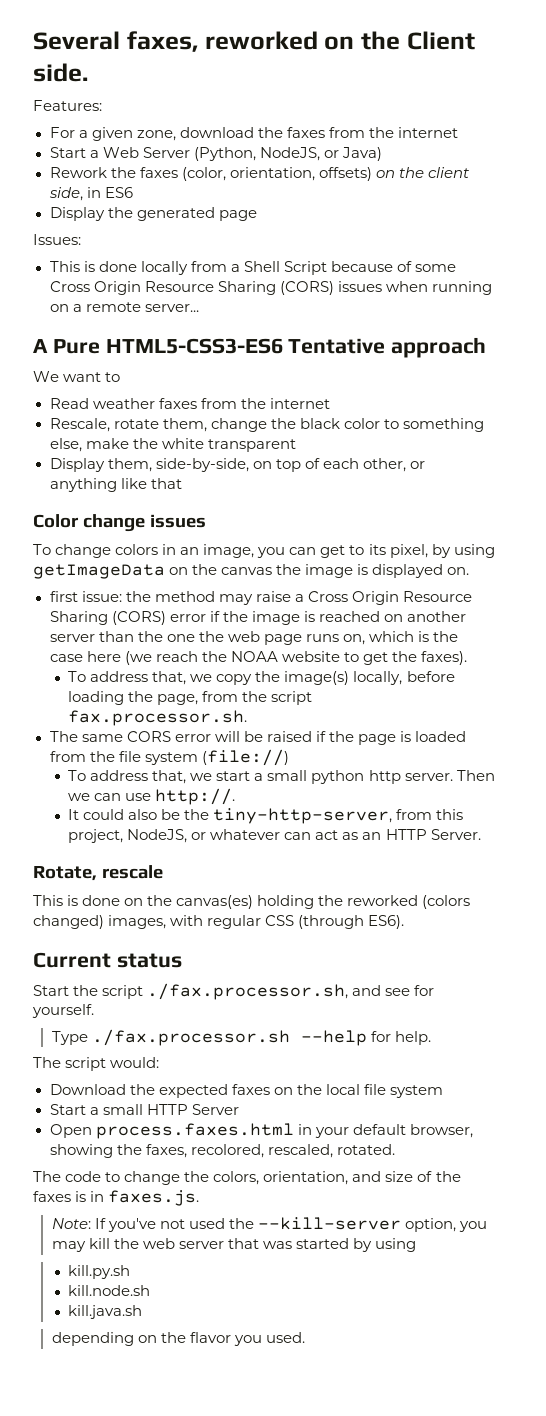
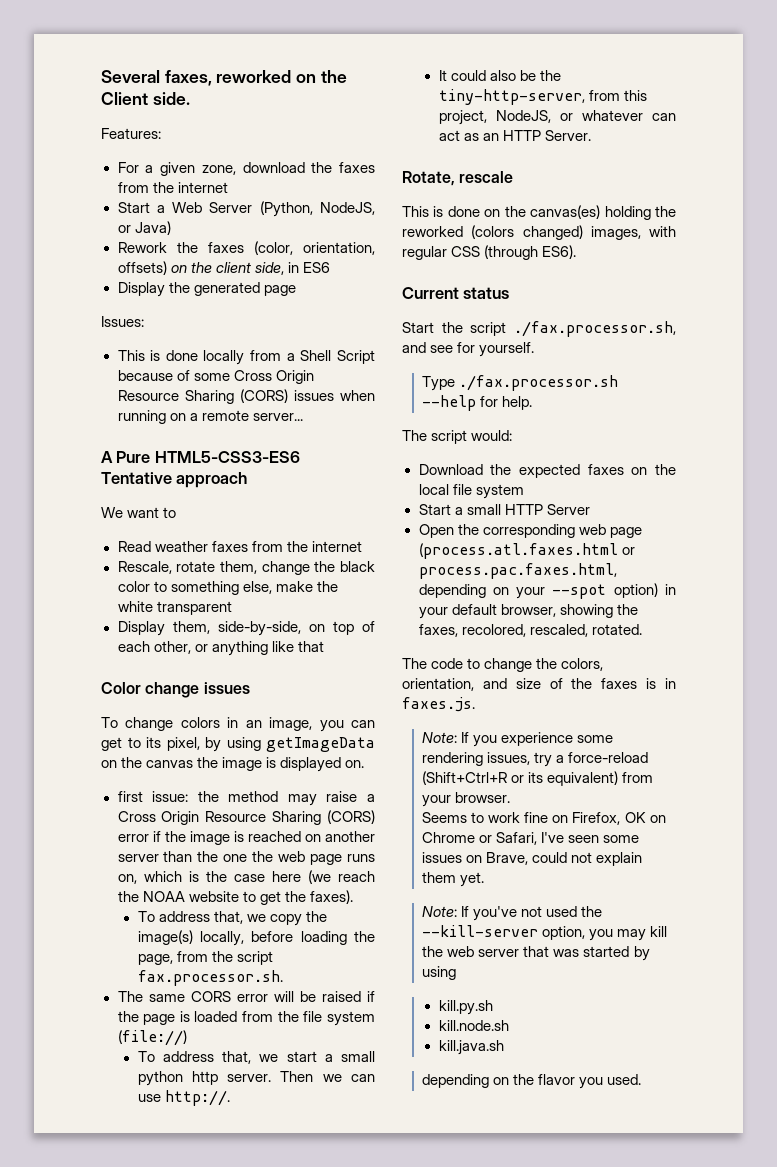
[95,1123,294,1139] process.faxes.html -> [457,524,642,538] [418,543,635,559] [418,563,617,579] [418,583,658,599] the corresponding web page (process.atl.faxes.html or process.pac.faxes.html, depending on your --spot option)
(200, 1198) none -> [422,732,614,747] [422,752,649,767] [422,771,654,786] [422,792,511,807] [422,812,666,825] [422,832,640,845] [422,852,643,866] [422,872,485,887] // Note: If you experience some rendering issues, try a force-reload (Shift+Ctrl+R or its equivalent) from your browser. // Seems to work fine on Firefox, OK on Chrome or Safari, I've seen some issues on Brave, could not explain them yet.

